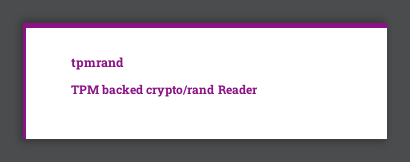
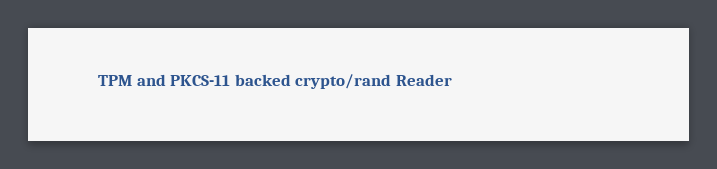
[71,57,124,70] [71,85,99,94] tpmrand // TPM -> [98,74,231,86] TPM and PKCS-11

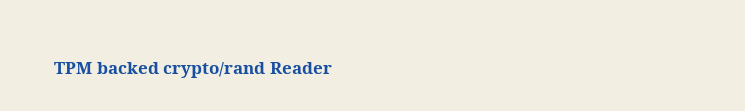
[136,74,231,86] and PKCS-11 -> (92, 68) none

